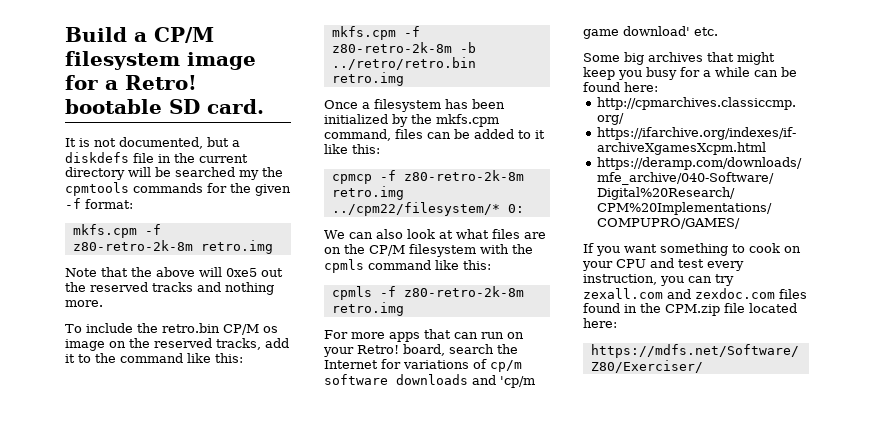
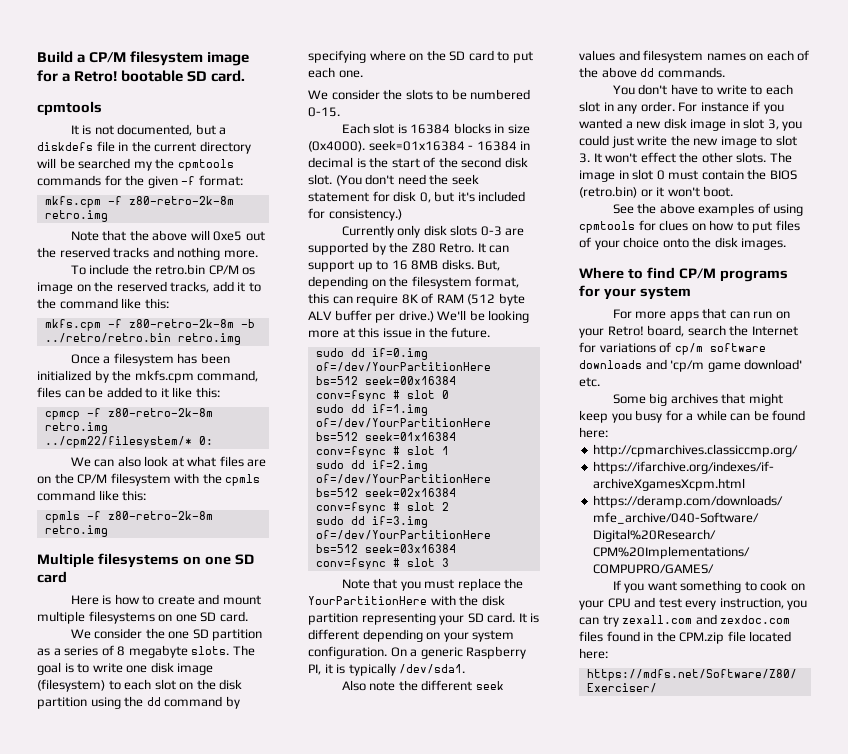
(264, 106) none -> [37,101,102,116] // cpmtools
(404, 309) none -> [37,553,254,568] [37,571,67,583] [70,594,261,605] [37,611,248,624] [70,628,263,641] [37,645,255,658] [37,662,214,675] [37,679,243,692] [37,696,240,709] [308,50,533,63] [308,67,363,78] [308,89,531,100] [308,107,340,117] [341,123,530,134] [308,140,531,152] [308,157,528,168] [308,174,479,186] [308,191,526,203] [308,208,402,221] [341,225,525,238] [308,242,510,255] [308,259,501,272] [308,276,520,289] [308,293,525,306] [308,310,530,323] [308,327,491,338] [315,348,428,360] [315,362,491,372] [315,376,456,385] [315,390,449,402] [315,404,428,416] [315,418,491,428] [315,432,456,441] [315,446,449,458] [315,460,428,472] [315,474,491,484] [315,488,456,497] [315,502,449,514] [315,516,428,528] [315,530,491,540] [315,544,456,553] [315,558,449,570] [341,578,524,591] [308,595,505,606] [308,612,540,625] [308,629,515,642] [308,646,527,659] [308,663,466,676] [341,680,504,691] [579,50,810,63] [579,67,725,78] [612,84,793,95] [579,101,784,114] [579,118,803,131] [579,135,797,148] [579,152,792,163] [579,169,797,182] [579,186,734,198] [612,203,804,216] [579,220,800,233] [579,237,787,250] [579,267,788,282] [579,285,691,300] // Multiple filesystems on one SD card // Here is how to create and mount multiple filesystems on one SD card. // We consider the one SD partition as a series of 8 megabyte slots. The goal is to write one disk image (filesystem) to each slot on the disk partition using the dd command by specifying where on the SD card to put each one. // We consider the slots to be numbered 0-15. // Each slot is 16384 blocks in size (0x4000). seek=01x16384 - 16384 in decimal is the start of the second disk slot. (You don't need the seek statement for disk 0, but it's included for consistency.) // Currently only disk slots 0-3 are supported by the Z80 Retro. It can support up to 16 8MB disks. But, depending on the filesystem format, this can require 8K of RAM (512 byte ALV buffer per drive.) We'll be looking more at this issue in the future. // sudo dd if=0.img of=/dev/YourPartitionHere bs=512 seek=00x16384 conv=fsync # slot 0 // sudo dd if=1.img of=/dev/YourPartitionHere bs=512 seek=01x16384 conv=fsync # slot 1 // sudo dd if=2.img of=/dev/YourPartitionHere bs=512 seek=02x16384 conv=fsync # slot 2 // sudo dd if=3.img of=/dev/YourPartitionHere bs=512 seek=03x16384 conv=fsync # slot 3 // Note that you must replace the YourPartitionHere with the disk partition representing your SD card. It is different depending on your system configuration. On a generic Raspberry PI, it is typically /dev/sda1. // Also note the different seek values and filesystem names on each of the above dd commands. // You don't have to write to each slot in any order. For instance if you wanted a new disk image in slot 3, you could just write the new image to slot 3. It won't effect the other slots. The image in slot 0 must contain the BIOS (retro.bin) or it won't boot. // See the above examples of using cpmtools for clues on how to put files of your choice onto the disk images. // Where to find CP/M programs for your system

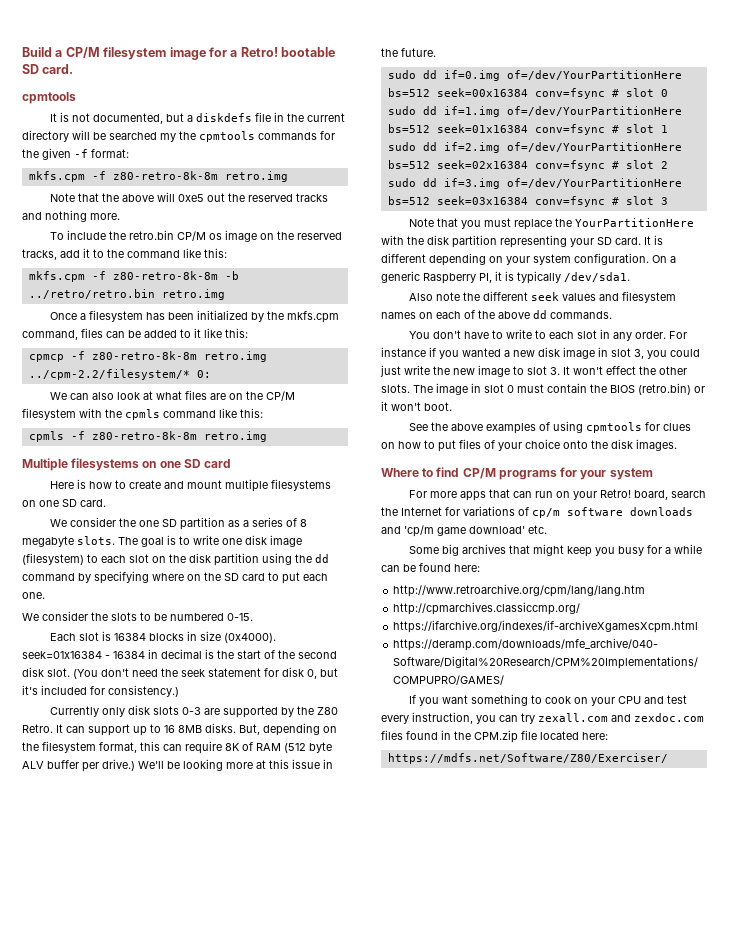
[128,196,234,205] z80-retro-2k-8m -> [112,171,218,180] z80-retro-8k-8m
[128,319,234,328] z80-retro-2k-8m -> [112,271,218,280] z80-retro-8k-8m
[107,408,213,417] [44,422,108,434] [44,436,192,448] z80-retro-2k-8m retro.img ../cpm22/filesystem/* -> [91,351,267,362] [28,369,190,380] z80-retro-8k-8m retro.img ../cpm-2.2/filesystem/*
[107,511,213,520] z80-retro-2k-8m -> [91,431,197,440] z80-retro-8k-8m
(608, 432) none -> [393,584,646,597] // http://www.retroarchive.org/cpm/lang/lang.htm

